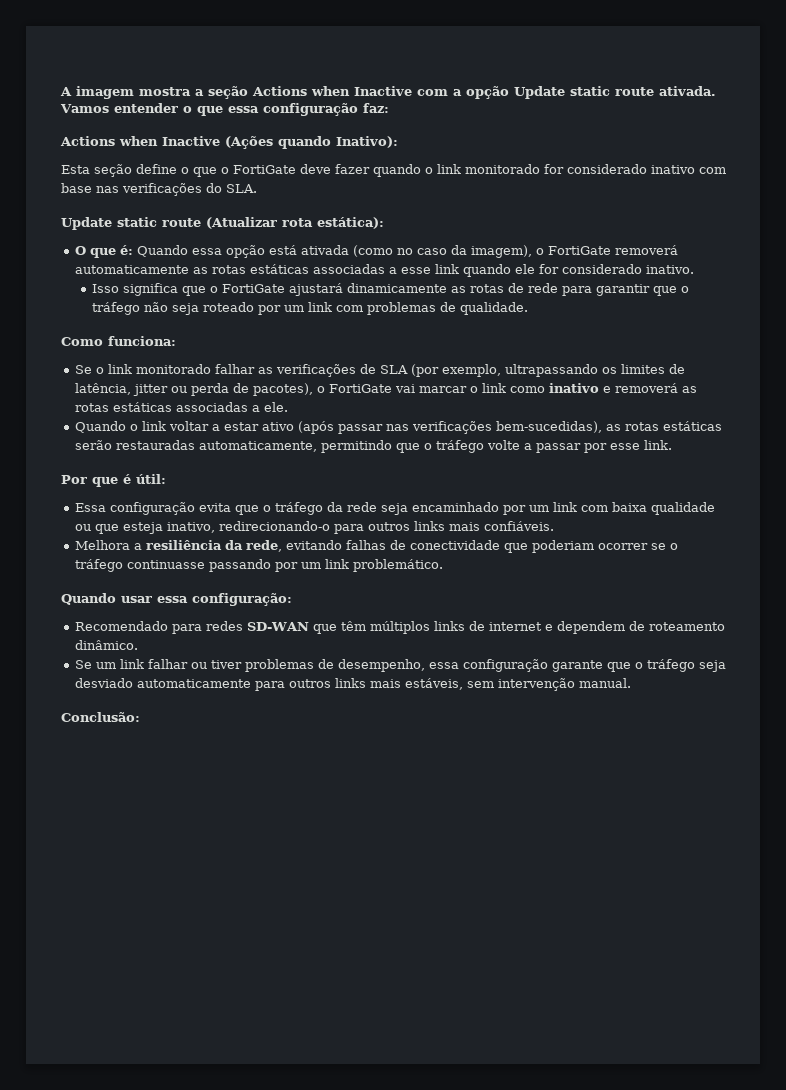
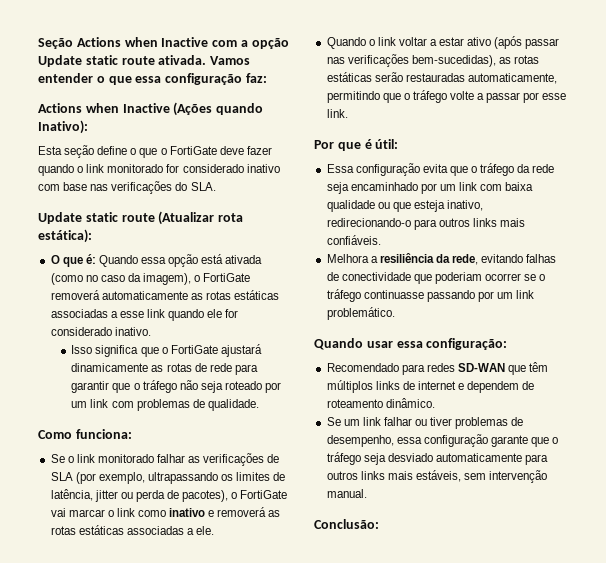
[60,86,248,99] A imagem mostra a seção -> [38,38,73,49] Seção

